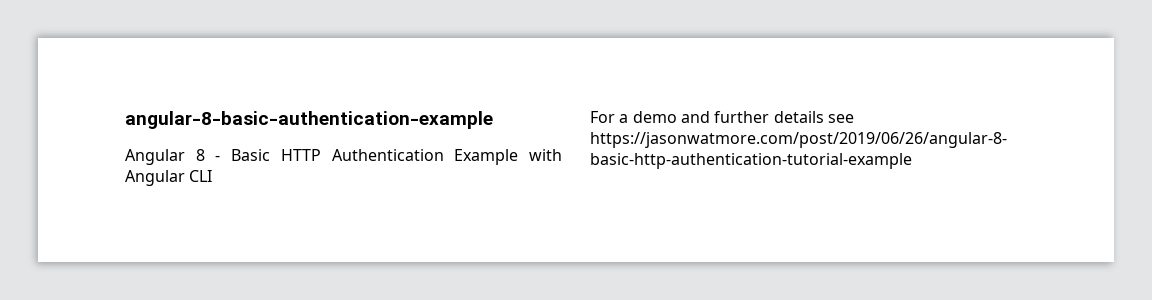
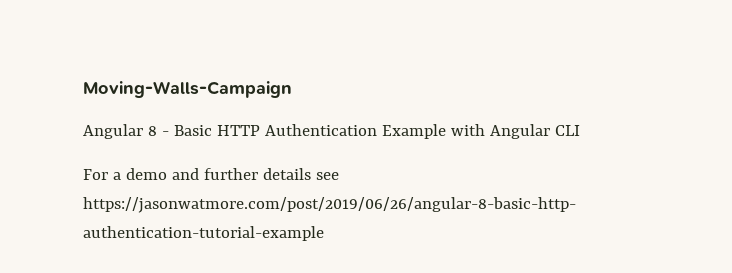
[125,111,493,129] angular-8-basic-authentication-example -> [83,81,292,98] Moving-Walls-Campaign

